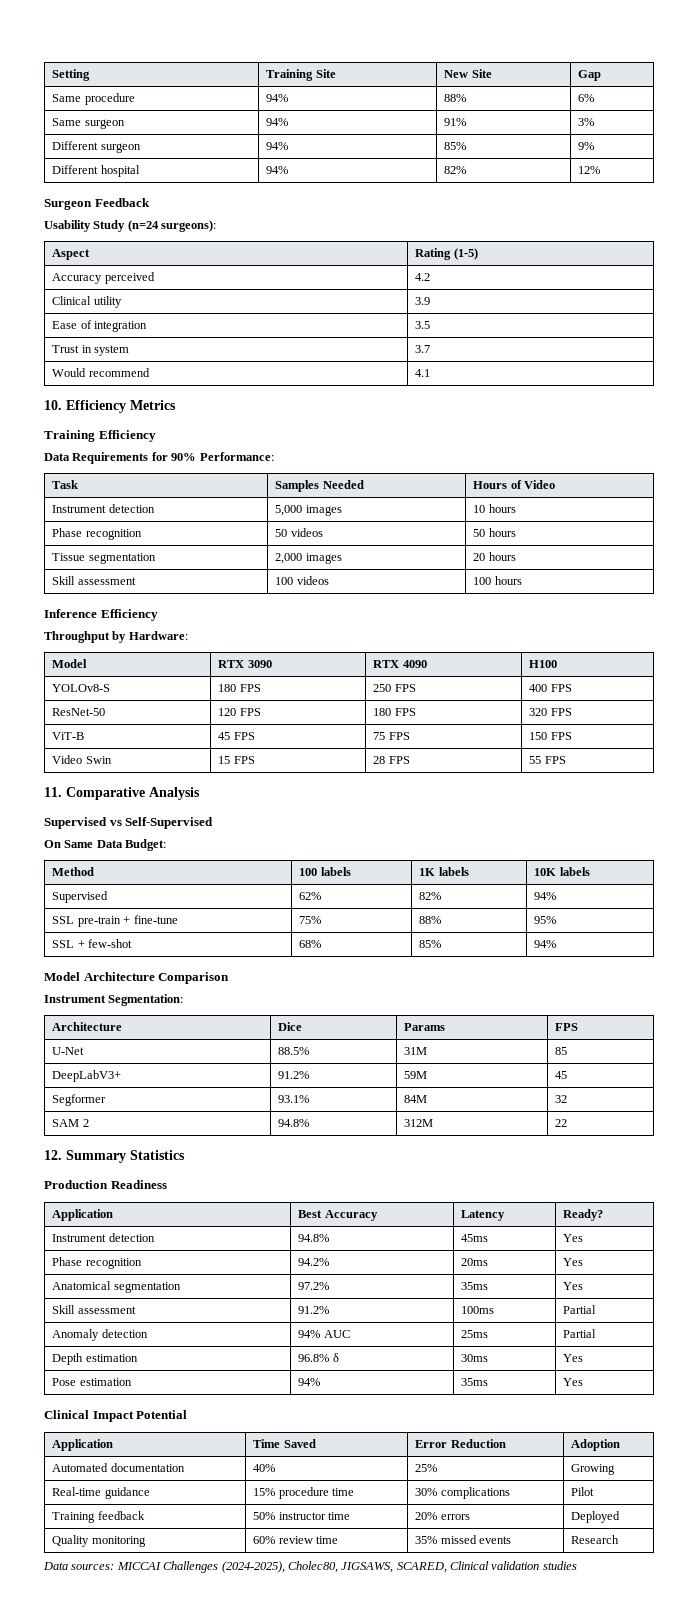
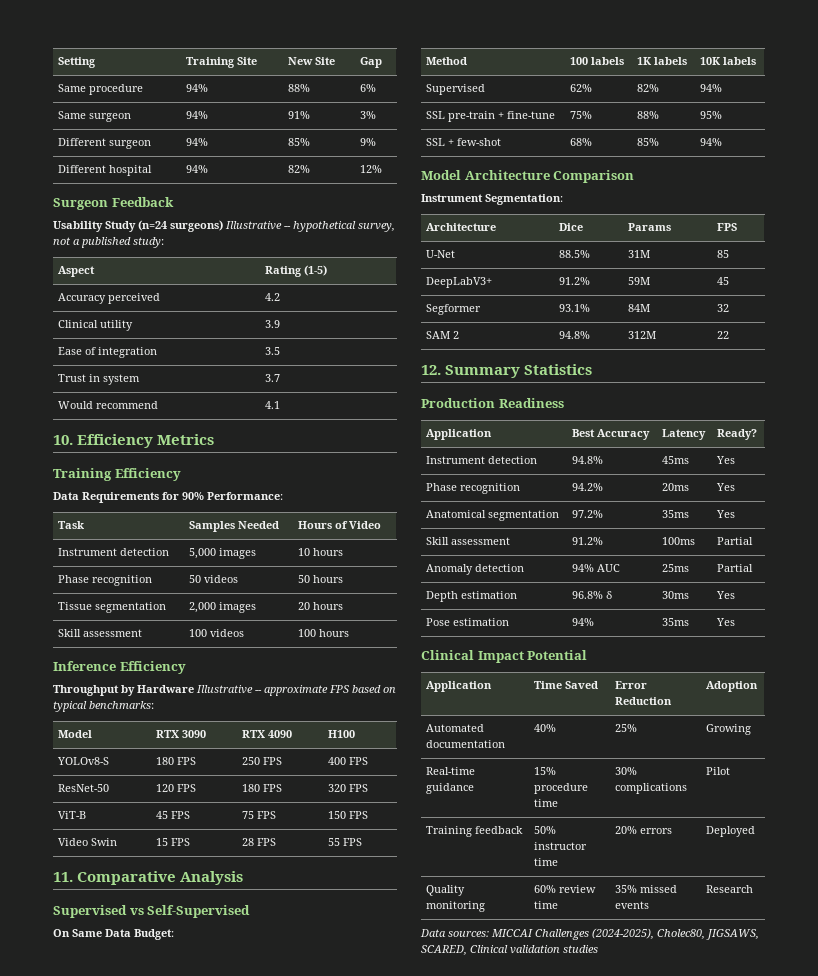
[161,220,217,232] surgeons): -> [170,220,395,232] [53,237,164,248] surgeons) Illustrative -- hypothetical survey, not a published study:
[128,631,188,640] Hardware: -> [137,685,396,696] [53,701,154,712] Hardware Illustrative -- approximate FPS based on typical benchmarks:

